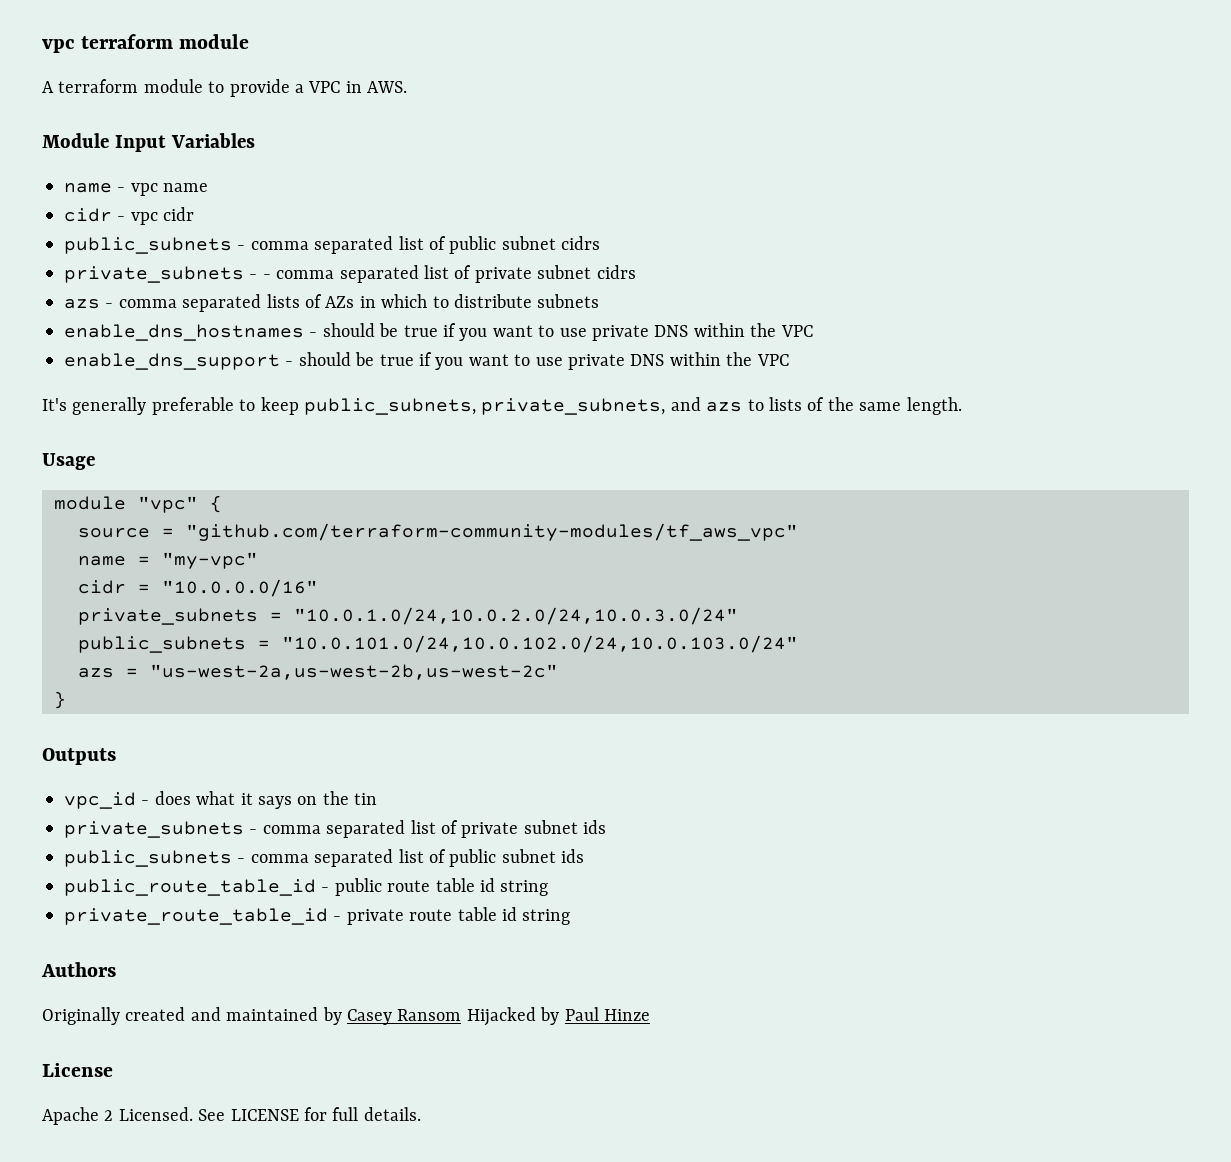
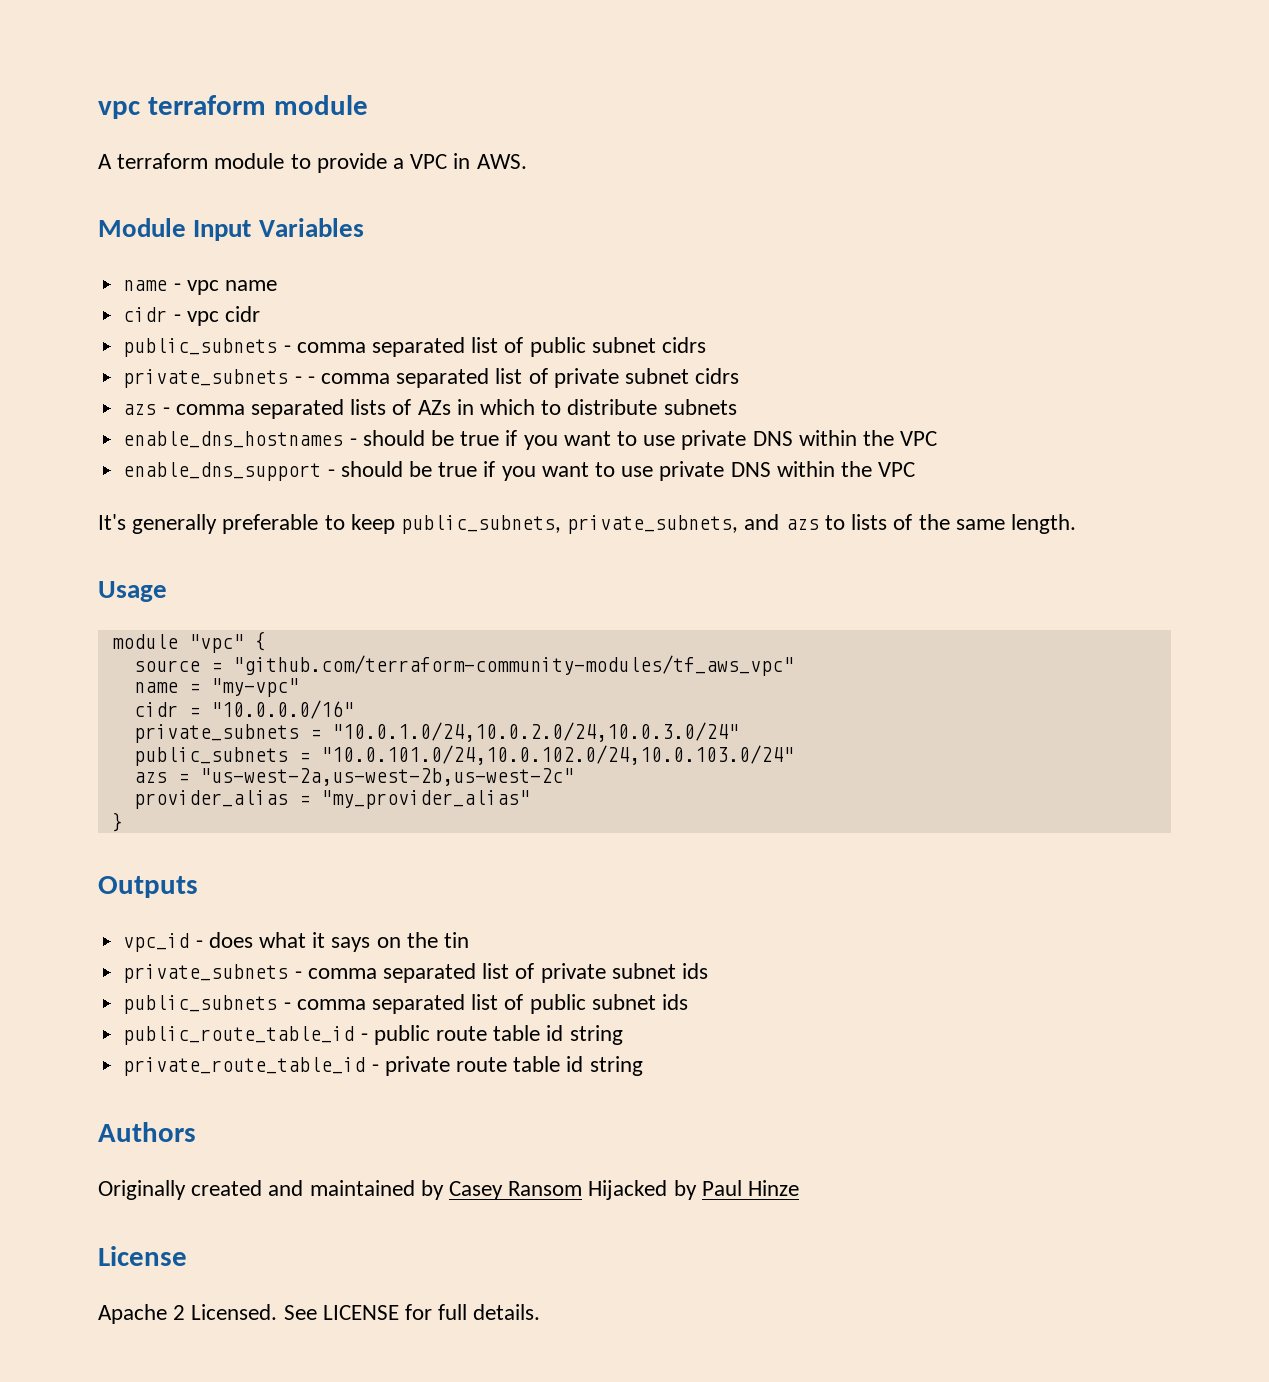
(558, 672) none -> [133,790,530,809] // provider_alias = "my_provider_alias"

